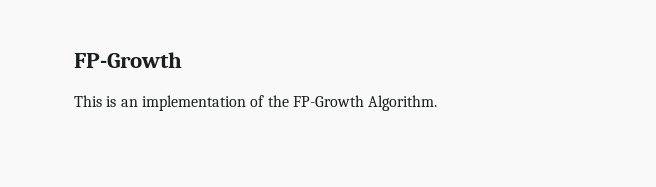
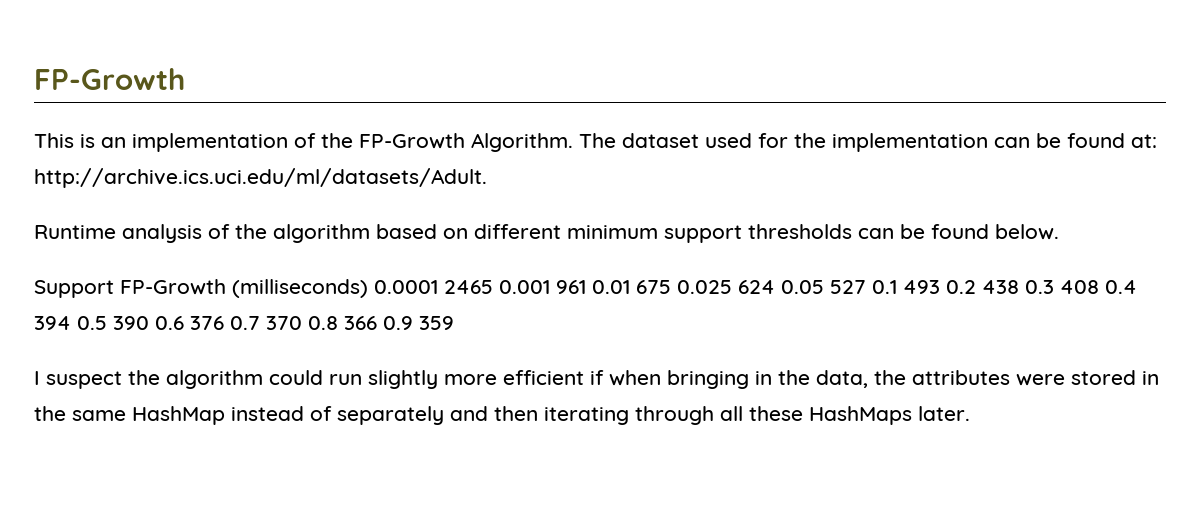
(438, 103) none -> [579,133,1157,152] [34,168,487,188] [34,224,1059,243] [34,279,1137,298] [34,316,454,330] [34,370,1159,389] [34,406,970,425] The dataset used for the implementation can be found at: http://archive.ics.uci.edu/ml/datasets/Adult. // Runtime analysis of the algorithm based on different minimum support thresholds can be found below. // Support FP-Growth (milliseconds) 0.0001 2465 0.001 961 0.01 675 0.025 624 0.05 527 0.1 493 0.2 438 0.3 408 0.4 394 0.5 390 0.6 376 0.7 370 0.8 366 0.9 359 // I suspect the algorithm could run slightly more efficient if when bringing in the data, the attributes were stored in the same HashMap instead of separately and then iterating through all these HashMaps later.

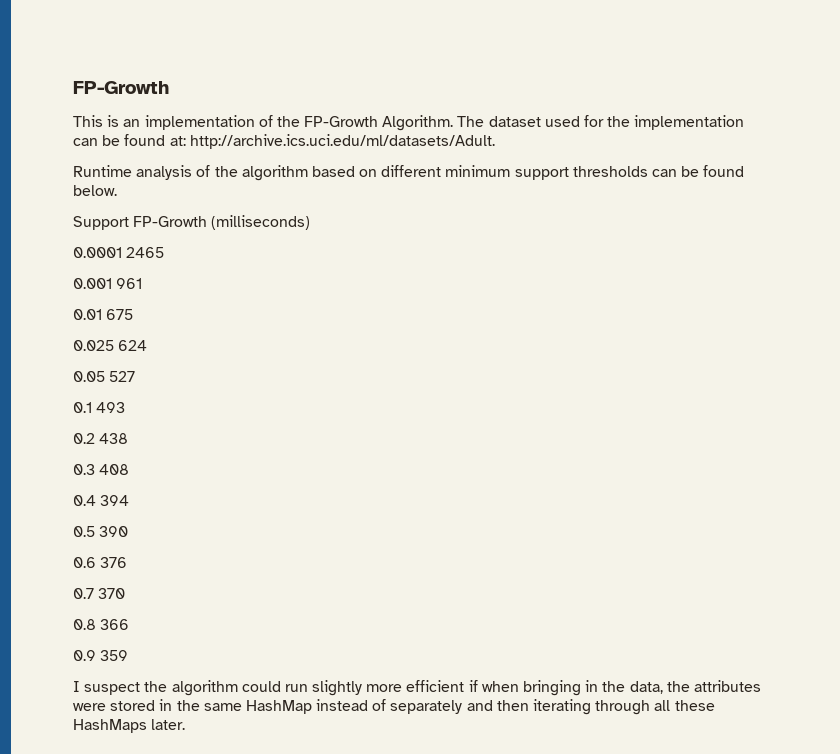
(368, 288) none -> (311, 222) //
(493, 287) none -> (165, 252) //
(586, 287) none -> (143, 283) //
(671, 287) none -> (134, 314) //
(775, 287) none -> (148, 345) //
(866, 287) none -> (136, 376) //
(940, 287) none -> (126, 407) //
(1019, 287) none -> (129, 438) //
(1099, 287) none -> (130, 469) //
(71, 323) none -> (130, 500) //
(149, 323) none -> (129, 531) //
(224, 323) none -> (128, 562) //
(302, 323) none -> (126, 593) //
(377, 323) none -> (130, 624) //

